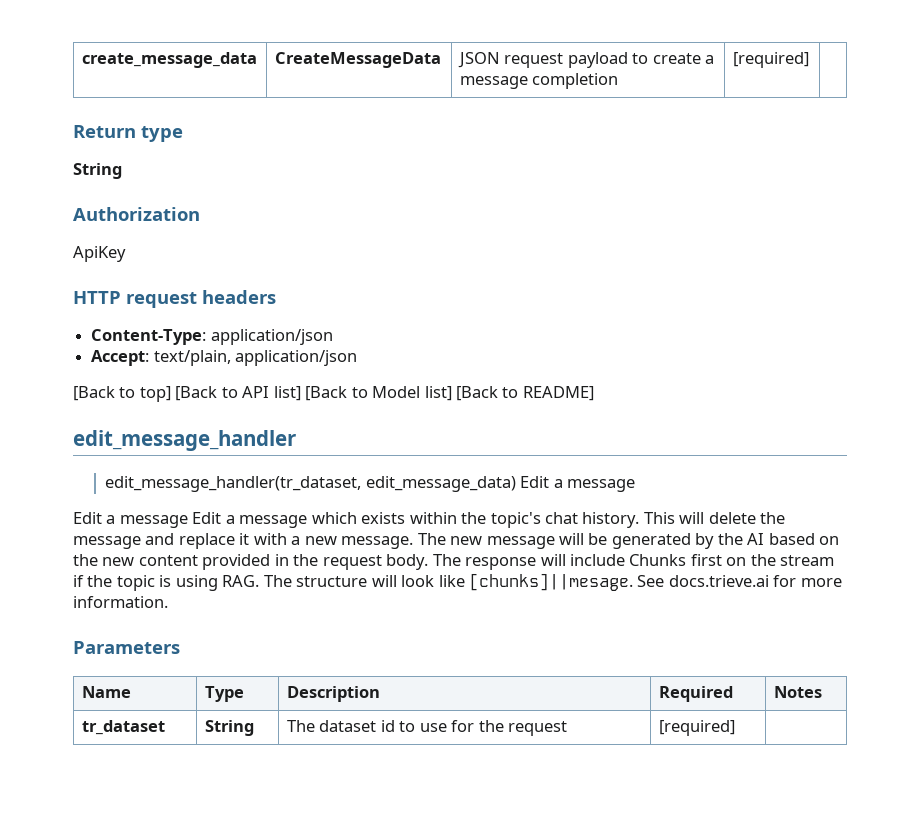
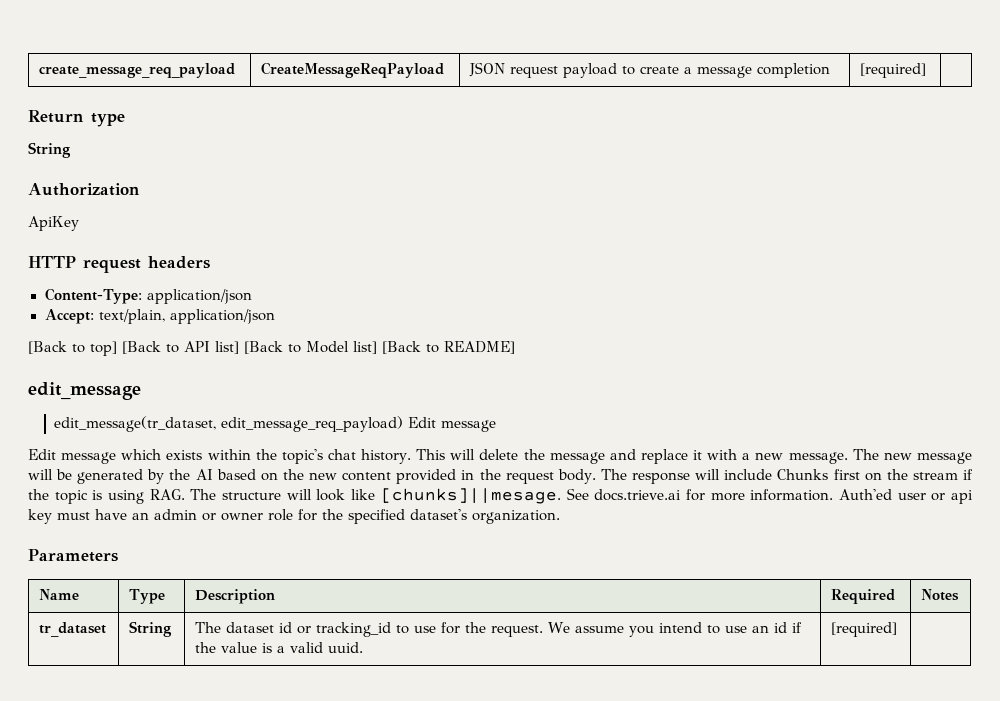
[81,52,257,68] [274,52,441,68] create_message_data | CreateMessageData -> [39,63,236,78] [261,62,445,78] create_message_req_payload | CreateMessageReqPayload
[73,430,296,451] [105,476,636,492] [73,512,235,528] edit_message_handler // edit_message_handler(tr_dataset, edit_message_data) Edit a message // Edit a message Edit a -> [28,382,141,400] [54,416,497,432] [28,449,56,460] edit_message // edit_message(tr_dataset, edit_message_req_payload) Edit message // Edit
(168, 602) none -> [838,489,974,504] [28,509,560,524] Auth'ed user or api key must have an admin or owner role for the specified dataset's organization.
(395, 726) none -> [297,622,392,637] or tracking_id
[508,721,568,736] request -> [491,622,803,637] [195,642,364,653] request. We assume you intend to use an id if the value is a valid uuid.

